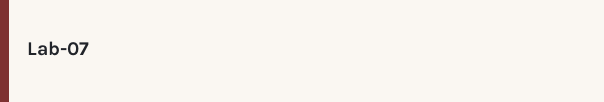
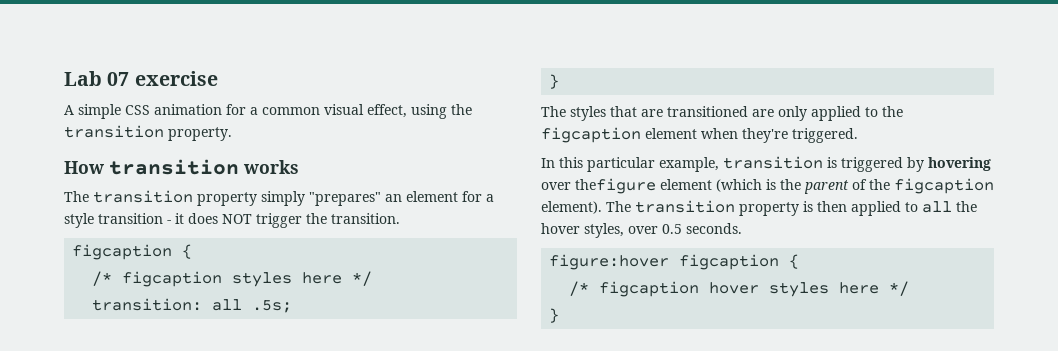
[27,41,89,56] Lab-07 -> [64,71,218,86] [64,104,472,119] [64,125,232,141] [64,159,299,175] [64,190,494,206] [64,213,400,228] [72,244,193,260] [92,271,373,287] [92,298,293,313] [549,74,560,89] [541,106,903,121] [541,127,858,143] [541,156,991,172] [541,178,994,194] [541,200,977,216] [541,223,742,238] [549,254,800,270] [569,281,910,297] [549,308,560,323] Lab 07 exercise // A simple CSS animation for a common visual effect, using the transition property. // How transition works // The transition property simply "prepares" an element for a style transition - it does NOT trigger the transition. // figcaption { // /* figcaption styles here */ // transition: all .5s; // } // The styles that are transitioned are only applied to the figcaption element when they're triggered. // In this particular example, transition is triggered by hovering over thefigure element (which is the parent of the figcaption element). The transition property is then applied to all the hover styles, over 0.5 seconds. // figure:hover figcaption { // /* figcaption hover styles here */ // }

